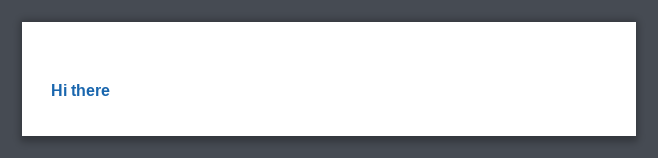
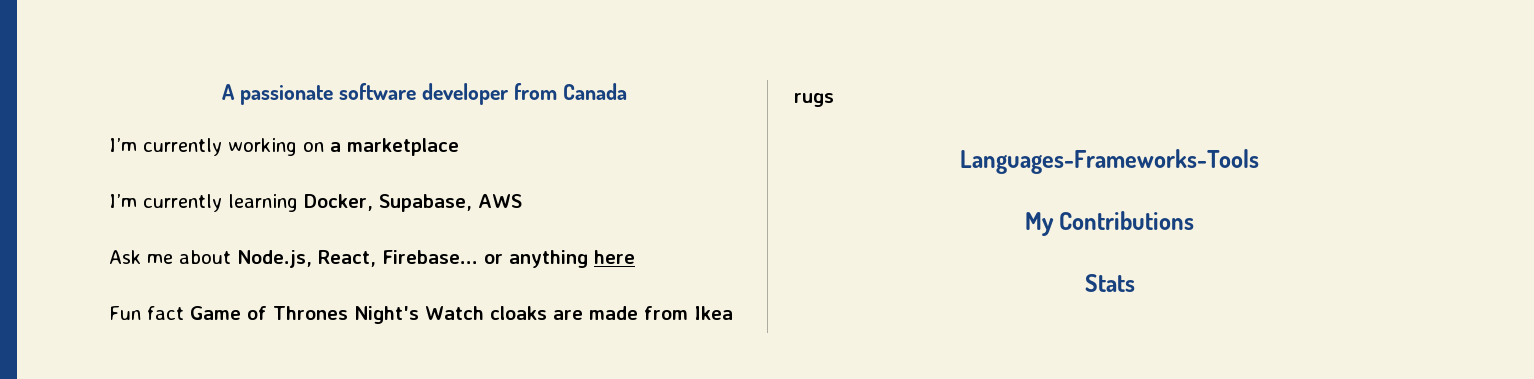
[51,84,111,96] Hi there -> [222,83,627,105] [109,138,459,156] [109,194,522,212] [109,250,635,268] [109,306,733,324] [794,93,834,107] [959,149,1260,174] [1024,211,1195,236] [1084,274,1135,292] A passionate software developer from Canada // I’m currently working on a marketplace // I’m currently learning Docker, Supabase, AWS // Ask me about Node.js, React, Firebase... or anything here // Fun fact Game of Thrones Night's Watch cloaks are made from Ikea rugs // Languages-Frameworks-Tools // My Contributions // Stats

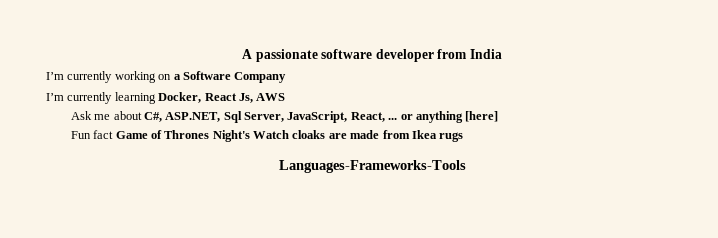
[562,83,627,100] Canada -> [470,49,503,59] India
[347,138,459,156] marketplace -> [182,71,287,83] Software Company
[379,194,472,212] Supabase, -> [204,93,253,103] React Js,
[237,250,478,268] Node.js, React, Firebase... -> [143,111,398,123] C#, ASP.NET, Sql Server, JavaScript, React, ...
[594,250,635,264] here -> [465,111,499,122] [here]
[1024,211,1195,236] [1084,274,1135,292] // My Contributions // Stats -> (466, 166) none

